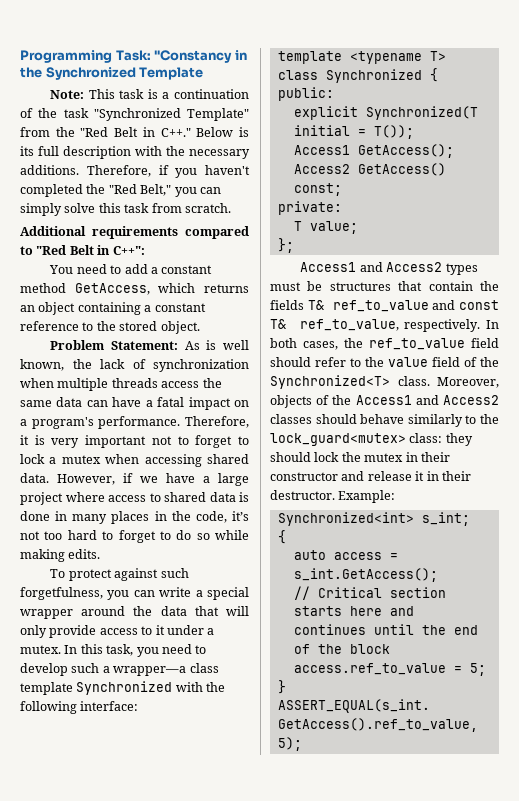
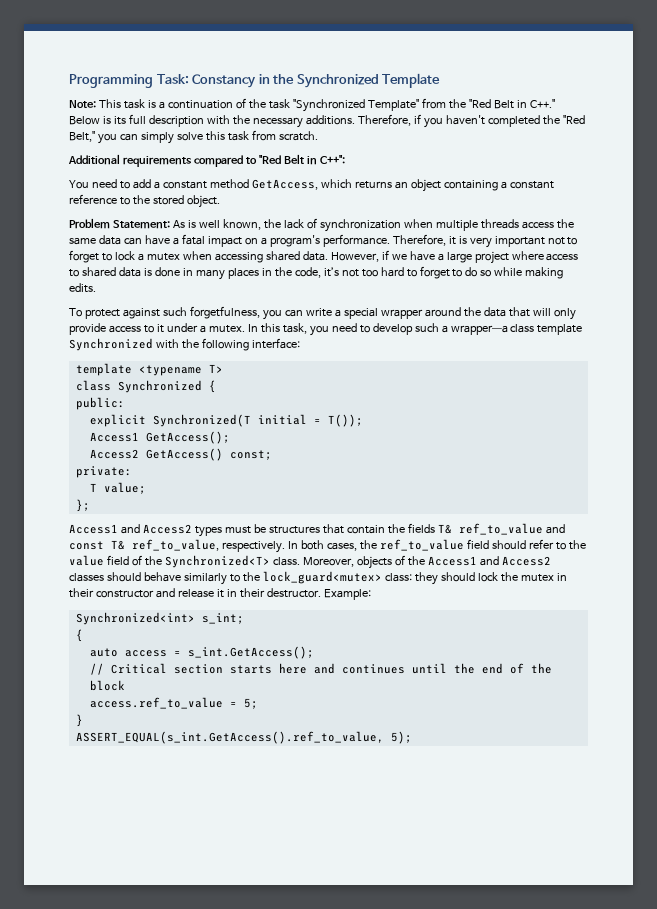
[154,50,233,63] "Constancy -> [192,74,257,88] Constancy

